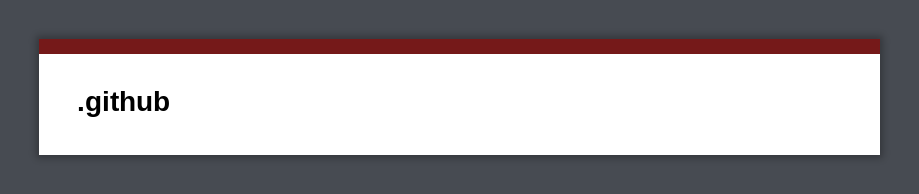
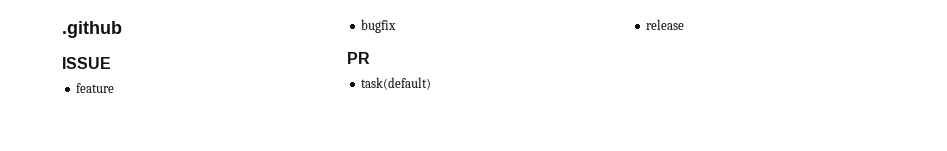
(170, 104) none -> [62,57,111,69] [76,83,115,93] [361,19,397,33] [347,52,370,64] [361,77,432,90] [646,19,685,30] // ISSUE // feature // bugfix // PR // task(default) // release

